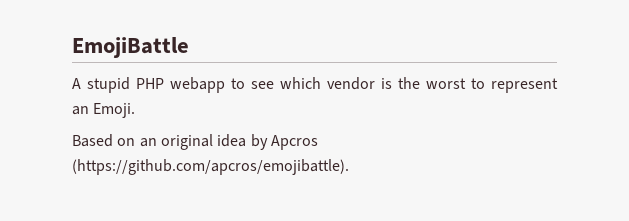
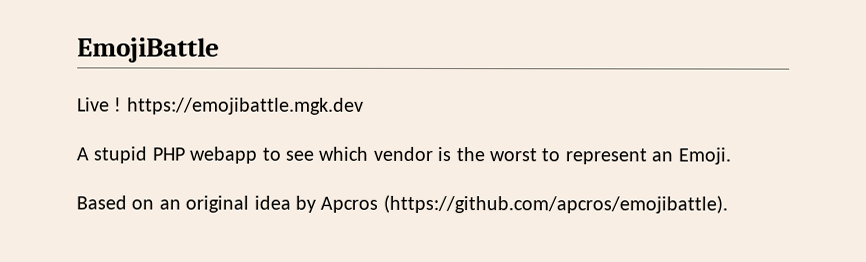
(189, 47) none -> [77,97,364,115] // Live ! https://emojibattle.mgk.dev

